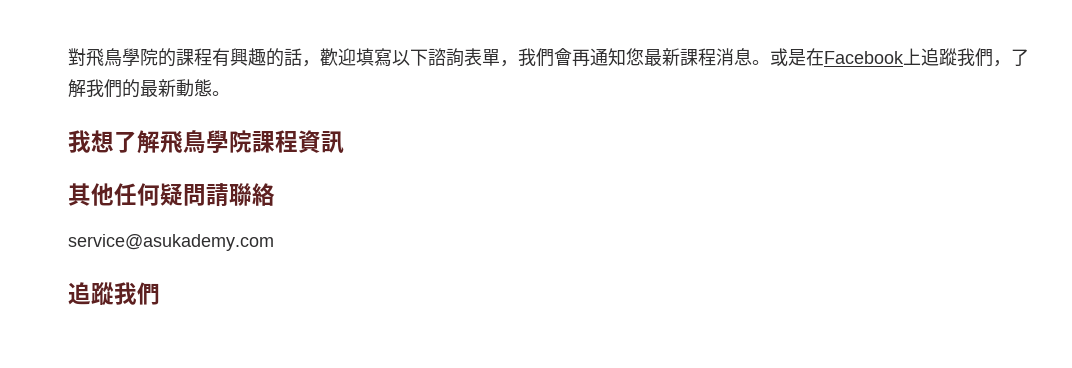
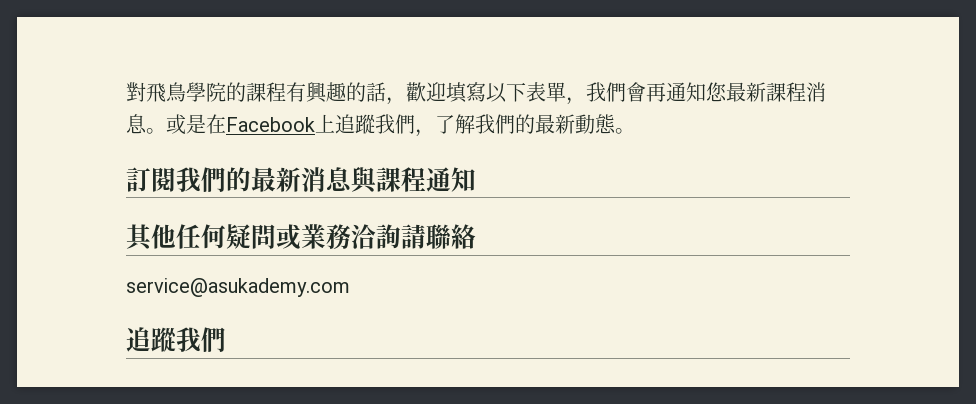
[428,48,464,67] 諮詢 -> (526, 92) none
[68,130,344,154] 我想了解飛鳥學院課程資訊 -> [126,166,476,194] 訂閱我們的最新消息與課程通知
(206, 195) none -> [276,224,401,250] 或業務洽詢

